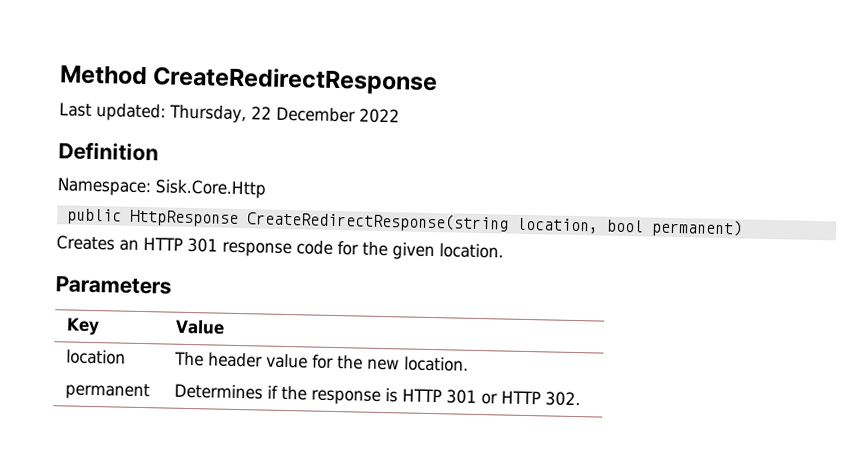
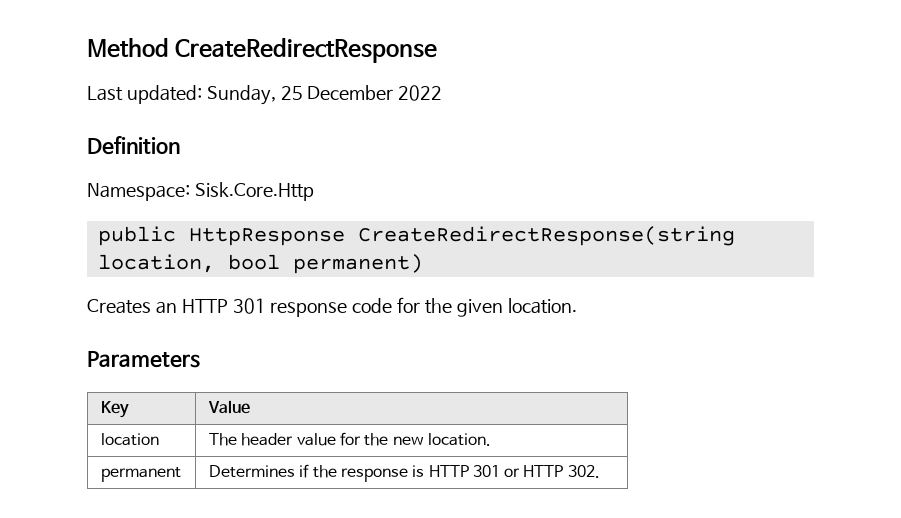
[169,104,272,124] Thursday, 22 -> [206,85,303,105] Sunday, 25

